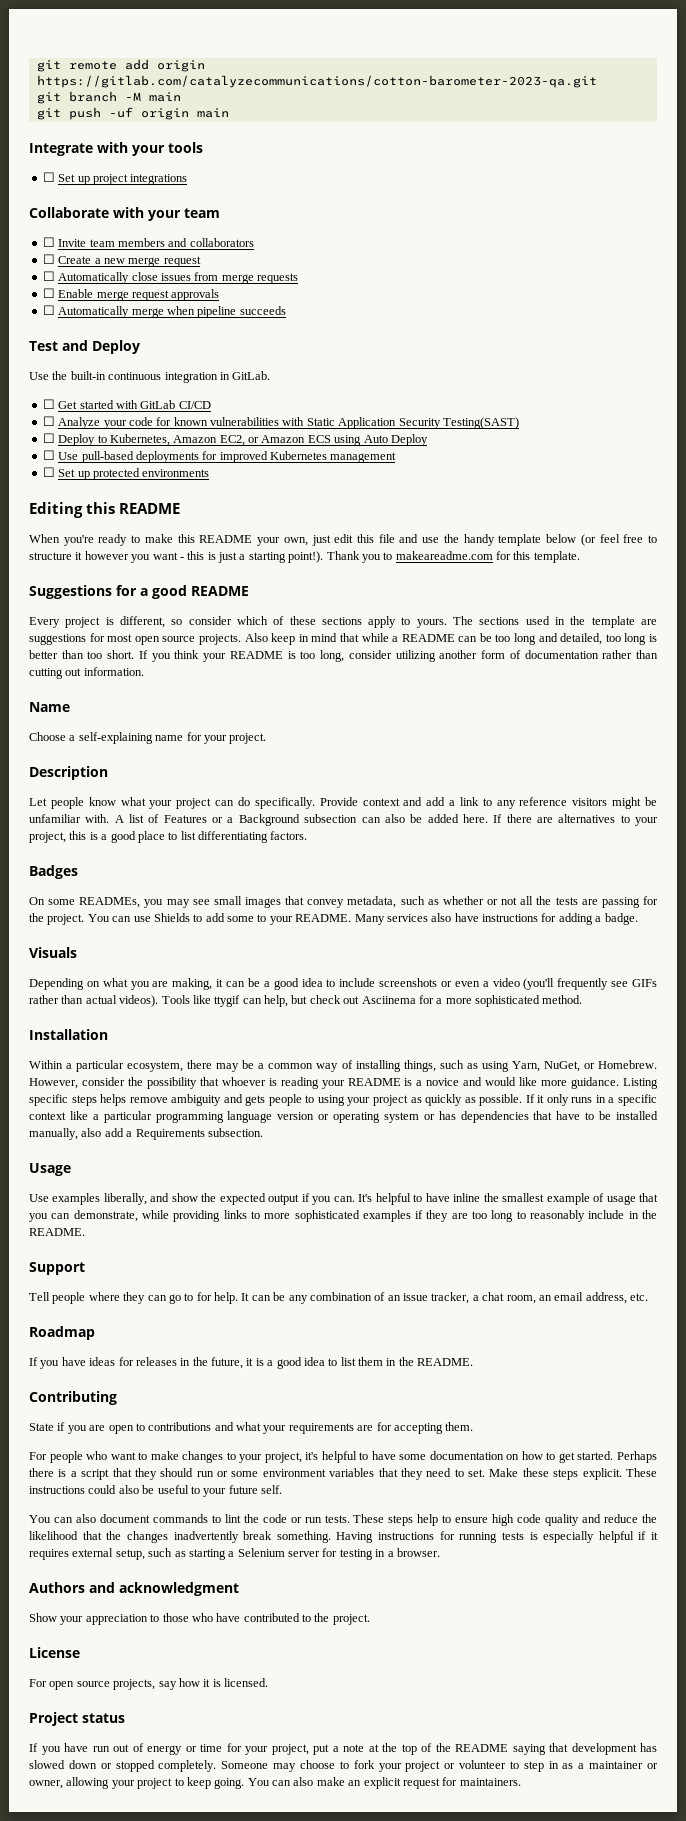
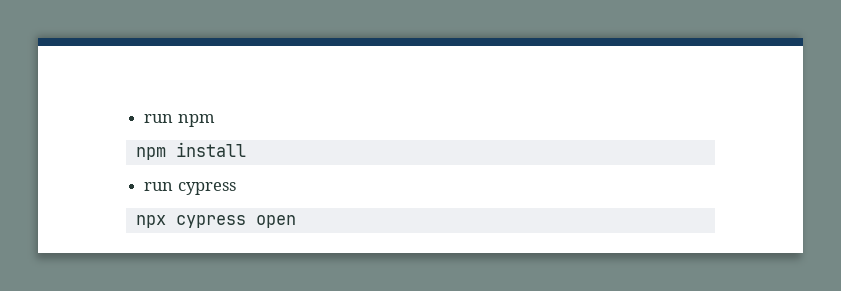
[36,59,205,72] [36,75,597,88] [36,91,181,104] [36,107,229,120] [29,142,203,156] [42,172,188,185] [29,207,220,221] [42,237,254,247] [42,254,201,267] [42,271,298,284] [42,288,220,301] [42,305,286,318] [29,340,140,354] [29,371,271,383] [42,399,211,409] [42,416,519,429] [42,433,428,446] [42,450,397,463] [42,467,210,480] [29,502,180,518] [29,534,658,546] [29,551,580,563] [29,585,249,599] [29,616,657,628] [29,633,657,645] [29,650,658,662] [29,667,144,679] [29,702,70,712] [29,732,267,744] [29,766,108,780] [29,797,658,809] [29,814,659,826] [29,831,308,843] [29,865,78,879] [29,896,658,908] [29,913,638,925] [29,947,77,958] [29,978,658,990] [29,995,583,1007] [29,1029,108,1040] [29,1060,657,1072] [29,1077,659,1089] [29,1094,657,1106] [29,1111,658,1123] [29,1128,263,1140] [29,1163,71,1176] [29,1193,659,1205] [29,1210,657,1222] [29,1228,85,1236] [29,1262,85,1275] [29,1292,648,1304] [29,1326,95,1340] [29,1357,474,1369] [29,1391,117,1405] [29,1422,474,1434] [29,1451,657,1463] [29,1468,658,1480] [29,1485,282,1497] [29,1514,657,1526] [29,1531,658,1543] [29,1548,440,1560] [29,1582,239,1596] [29,1613,370,1625] [29,1647,80,1658] [29,1678,268,1690] [29,1712,125,1726] [29,1743,657,1755] [29,1760,659,1772] [29,1777,521,1789] git remote add origin https://gitlab.com/catalyzecommunications/cotton-barometer-2023-qa.git // git branch -M main // git push -uf origin main // Integrate with your tools // ☐ Set up project integrations // Collaborate with your team // ☐ Invite team members and collaborators // ☐ Create a new merge request // ☐ Automatically close issues from merge requests // ☐ Enable merge request approvals // ☐ Automatically merge when pipeline succeeds // Test and Deploy // Use the built-in continuous integration in GitLab. // ☐ Get started with GitLab CI/CD // ☐ Analyze your code for known vulnerabilities with Static Application Security Testing(SAST) // ☐ Deploy to Kubernetes, Amazon EC2, or Amazon ECS using Auto Deploy // ☐ Use pull-based deployments for improved Kubernetes management // ☐ Set up protected environments // Editing this README // When you're ready to make this README your own, just edit this file and use the handy template below (or feel free to structure it however you want - this is just a starting point!). Thank you to makeareadme.com for this template. // Suggestions for a good README // Every project is different, so consider which of these sections apply to yours. The sections used in the template are suggestions for most open source projects. Also keep in mind that while a README can be too long and detailed, too long is better than too short. If you think your README is too long, consider utilizing another form of documentation rather than cutting out information. // Name // Choose a self-explaining name for your project. // Description // Let people know what your project can do specifically. Provide context and add a link to any reference visitors might be unfamiliar with. A list of Features or a Background subsection can also be added here. If there are alternatives to your project, this is a good place to list differentiating factors. // Badges // On some READMEs, you may see small images that convey metadata, such as whether or not all the tests are passing for the project. You can use Shields to add some to your README. Many services also have instructions for adding a badge. // Visuals // Depending on what you are making, it can be a good idea to include screenshots or even a video (you'll frequently see GIFs rather than actual videos). Tools like ttygif can help, but check out Asciinema for a more sophisticated method. // Installation // Within a particular ecosystem, there may be a common way of installing things, such as using Yarn, NuGet, or Homebrew. However, consider the possibility that whoever is reading your README is a novice and would like more guidance. Listing specific steps helps remove ambiguity and gets people to using your project as quickly as possible. If it only runs in a specific context like a particular programming language version or operating system or has dependencies that have to be installed manually, also add a Requirements subsection. // Usage // Use examples liberally, and show the expected output if you can. It's helpful to have inline the smallest example of usage that you can demonstrate, while providing links to more sophisticated examples if they are too long to reasonably include in the README. // Support // Tell people where they can go to for help. It can be any combination of an issue tracker, a chat room, an email address, etc. // Roadmap // If you have ideas for releases in the future, it is a good idea to list them in the README. // Contributing // State if you are open to contributions and what your requirements are for accepting them. // For people who want to make changes to your project, it's helpful to have some documentation on how to get started. Perhaps there is a script that they should run or some environment variables that they need to set. Make these steps explicit. These instructions could also be useful to your future self. // You can also document commands to lint the code or run tests. These steps help to ensure high code quality and reduce the likelihood that the changes inadvertently break something. Having instructions for running tests is especially helpful if it requires external setup, such as starting a Selenium server for testing in a browser. // Authors and acknowledgment // Show your appreciation to those who have contributed to the project. // License // For open source projects, say how it is licensed. // Project status // If you have run out of energy or time for your project, put a note at the top of the README saying that development has slowed down or stopped completely. Someone may choose to fork your project or volunteer to step in as a maintainer or owner, allowing your project to keep going. You can also make an explicit request for maintainers. -> [144,114,215,127] [135,142,246,160] [144,182,236,195] [135,215,296,228] run npm // npm install // run cypress // npx cypress open

